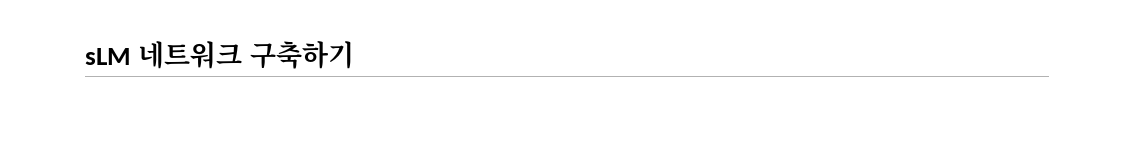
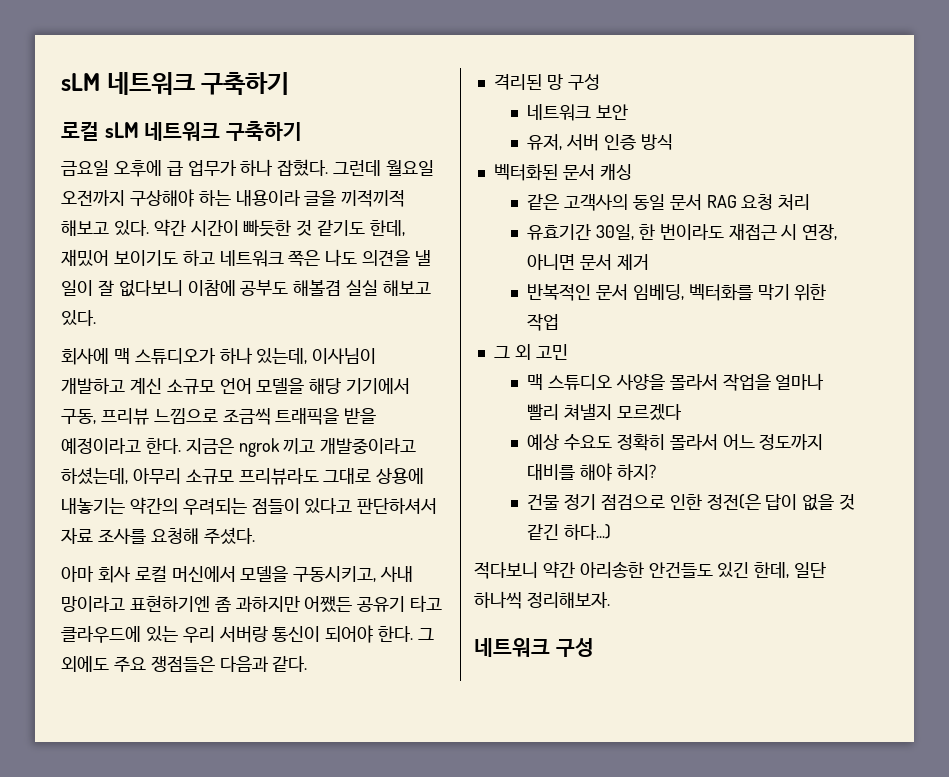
[85,41,354,69] sLM 네트워크 구축하기 -> [61,72,290,95] [61,121,303,141] [61,159,435,177] [61,189,406,207] [61,219,406,237] [61,249,432,267] [61,280,432,297] [61,310,96,326] [61,347,377,365] [61,377,411,394] [61,408,377,425] [61,438,417,457] [61,467,425,485] [61,497,438,515] [61,527,255,545] [61,565,414,583] [61,595,443,613] [61,625,435,643] [61,656,308,672] [493,74,600,90] [527,104,628,121] [527,134,673,151] [493,163,632,181] [527,194,811,211] [527,223,838,240] [527,254,649,270] [527,283,827,301] [527,313,560,331] [493,344,568,360] [527,373,825,391] [527,404,682,421] [527,434,824,451] [527,463,656,481] [527,494,856,511] [527,524,611,540] [474,561,827,579] [474,591,610,609] [474,638,594,657] sLM 네트워크 구축하기 // 로컬 sLM 네트워크 구축하기 // 금요일 오후에 급 업무가 하나 잡혔다. 그런데 월요일 오전까지 구상해야 하는 내용이라 글을 끼적끼적 해보고 있다. 약간 시간이 빠듯한 것 같기도 한데, 재밌어 보이기도 하고 네트워크 쪽은 나도 의견을 낼 일이 잘 없다보니 이참에 공부도 해볼겸 실실 해보고 있다. // 회사에 맥 스튜디오가 하나 있는데, 이사님이 개발하고 계신 소규모 언어 모델을 해당 기기에서 구동, 프리뷰 느낌으로 조금씩 트래픽을 받을 예정이라고 한다. 지금은 ngrok 끼고 개발중이라고 하셨는데, 아무리 소규모 프리뷰라도 그대로 상용에 내놓기는 약간의 우려되는 점들이 있다고 판단하셔서 자료 조사를 요청해 주셨다. // 아마 회사 로컬 머신에서 모델을 구동시키고, 사내 망이라고 표현하기엔 좀 과하지만 어쨌든 공유기 타고 클라우드에 있는 우리 서버랑 통신이 되어야 한다. 그 외에도 주요 쟁점들은 다음과 같다. // 격리된 망 구성 // 네트워크 보안 // 유저, 서버 인증 방식 // 벡터화된 문서 캐싱 // 같은 고객사의 동일 문서 RAG 요청 처리 // 유효기간 30일, 한 번이라도 재접근 시 연장, 아니면 문서 제거 // 반복적인 문서 임베딩, 벡터화를 막기 위한 작업 // 그 외 고민 // 맥 스튜디오 사양을 몰라서 작업을 얼마나 빨리 쳐낼지 모르겠다 // 예상 수요도 정확히 몰라서 어느 정도까지 대비를 해야 하지? // 건물 정기 점검으로 인한 정전(은 답이 없을 것 같긴 하다...) // 적다보니 약간 아리송한 안건들도 있긴 한데, 일단 하나씩 정리해보자. // 네트워크 구성

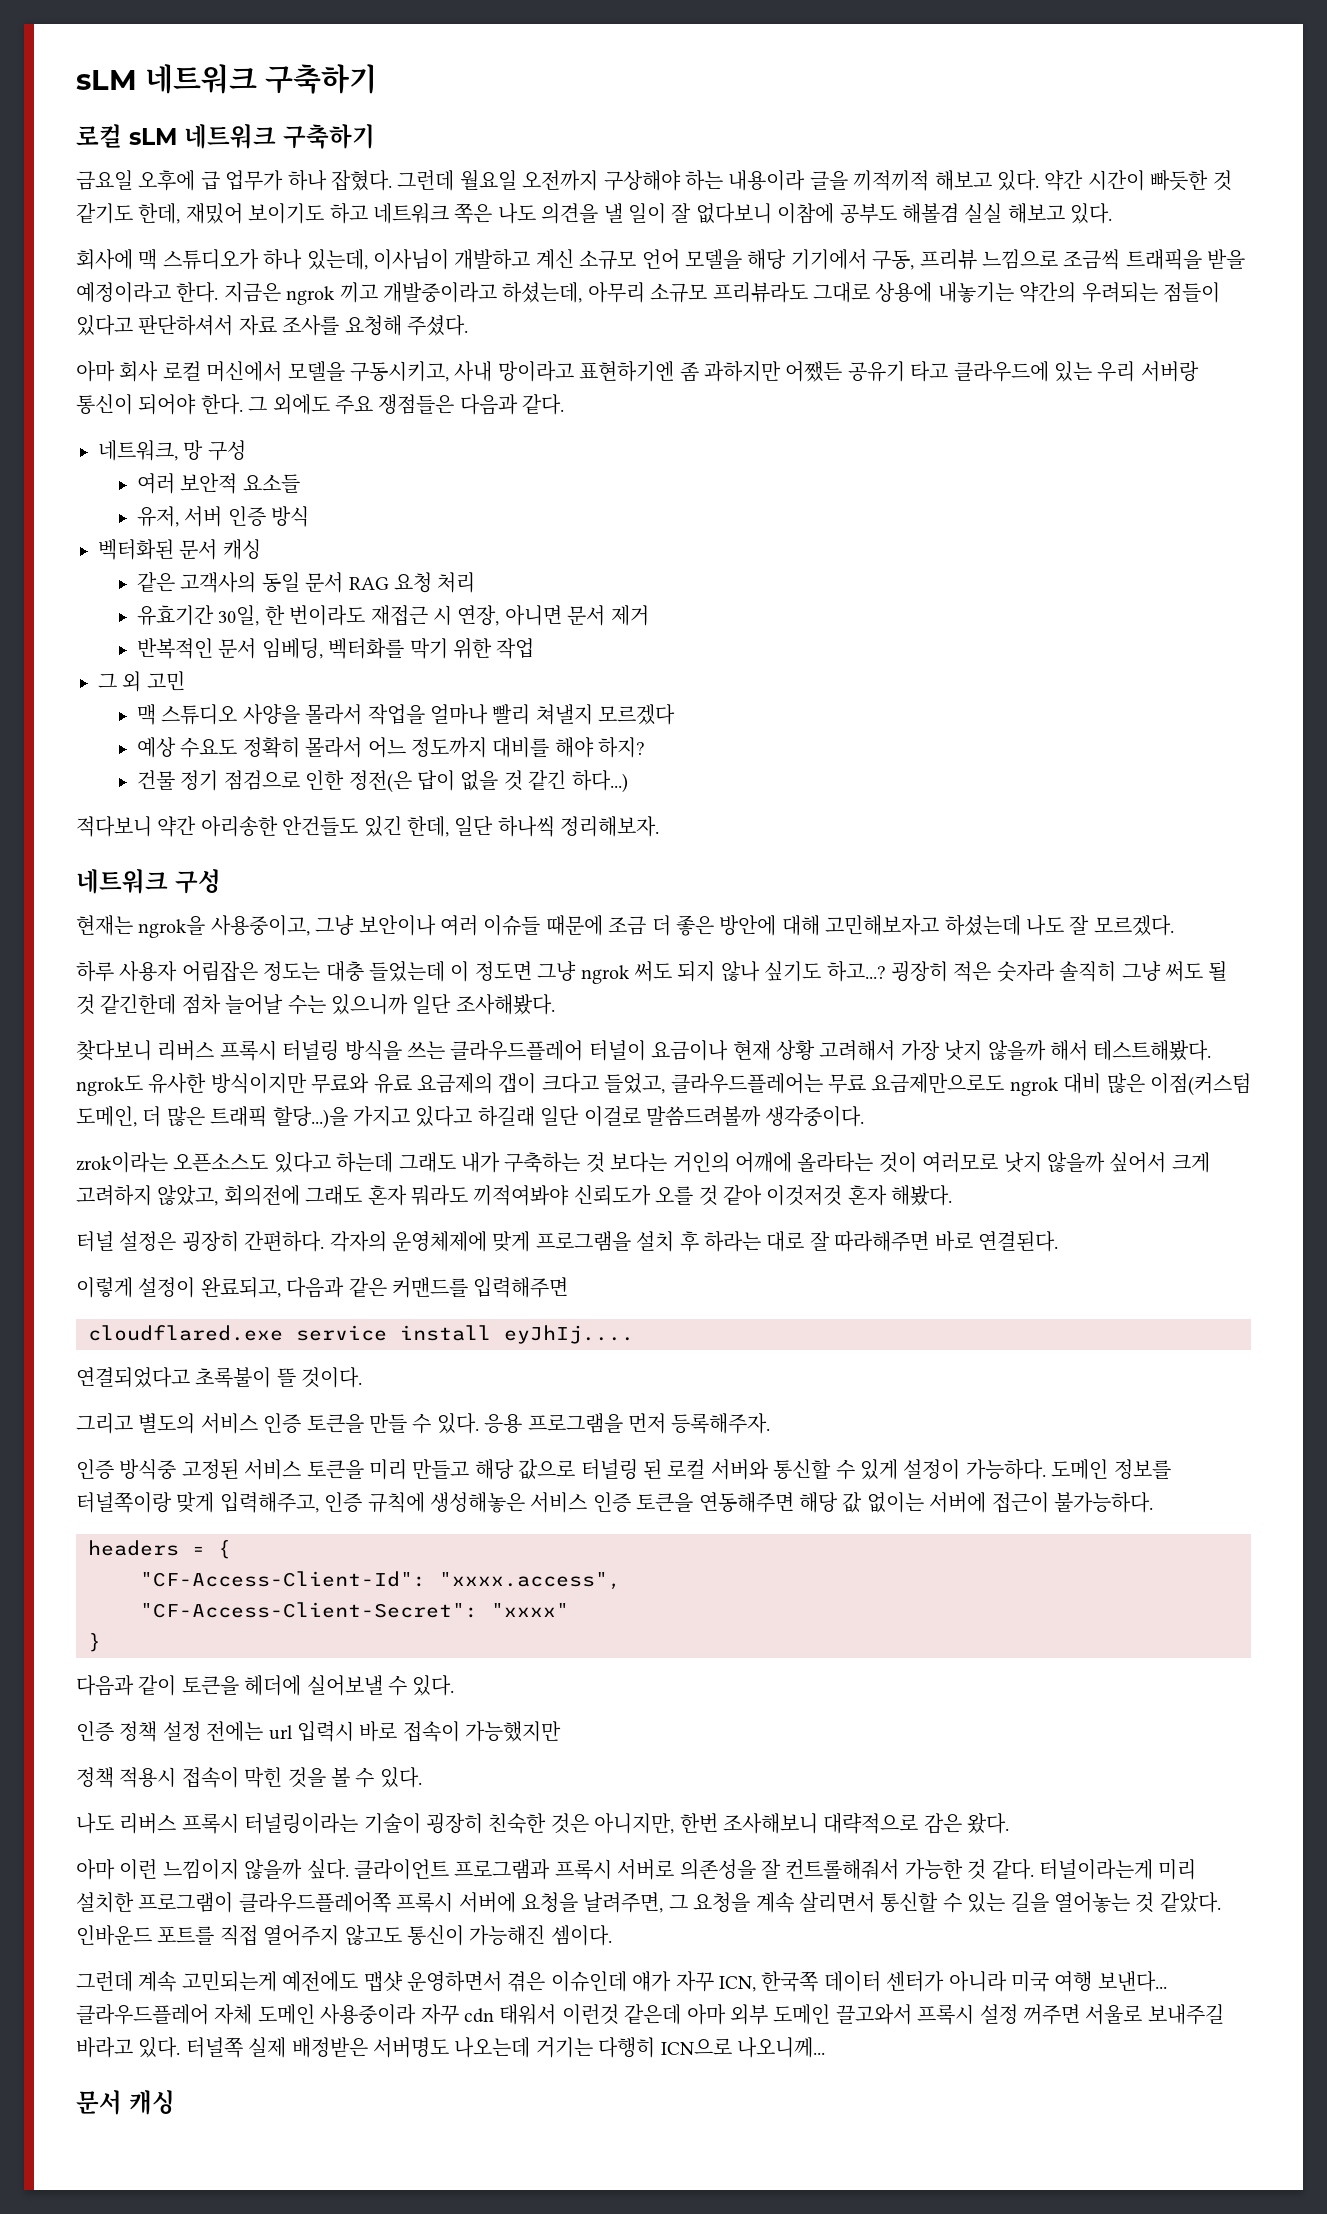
[493,74,542,90] 격리된 -> [98,440,178,461] 네트워크,
[527,104,628,121] 네트워크 보안 -> [136,473,300,494] 여러 보안적 요소들
(594, 647) none -> [76,915,1174,938] [76,961,1228,984] [76,994,555,1015] [76,1040,1212,1061] [76,1073,1251,1096] [76,1106,865,1129] [76,1152,1210,1173] [76,1185,953,1206] [76,1231,1058,1252] [76,1277,569,1298] [88,1325,634,1344] [76,1367,363,1388] [76,1413,771,1434] [76,1459,1171,1480] [76,1492,1153,1513] [88,1540,231,1559] [140,1571,621,1590] [140,1602,569,1618] [88,1633,101,1652] [76,1675,455,1696] [76,1721,562,1742] [76,1767,422,1788] [76,1813,1010,1834] [76,1859,1197,1880] [76,1892,1221,1913] [76,1925,612,1946] [76,1971,1167,1992] [76,2004,1224,2025] [76,2037,825,2058] [76,2090,175,2115] // 현재는 ngrok을 사용중이고, 그냥 보안이나 여러 이슈들 때문에 조금 더 좋은 방안에 대해 고민해보자고 하셨는데 나도 잘 모르겠다. // 하루 사용자 어림잡은 정도는 대충 들었는데 이 정도면 그냥 ngrok 써도 되지 않나 싶기도 하고...? 굉장히 적은 숫자라 솔직히 그냥 써도 될 것 같긴한데 점차 늘어날 수는 있으니까 일단 조사해봤다. // 찾다보니 리버스 프록시 터널링 방식을 쓰는 클라우드플레어 터널이 요금이나 현재 상황 고려해서 가장 낫지 않을까 해서 테스트해봤다. ngrok도 유사한 방식이지만 무료와 유료 요금제의 갭이 크다고 들었고, 클라우드플레어는 무료 요금제만으로도 ngrok 대비 많은 이점(커스텀 도메인, 더 많은 트래픽 할당...)을 가지고 있다고 하길래 일단 이걸로 말씀드려볼까 생각중이다. // zrok이라는 오픈소스도 있다고 하는데 그래도 내가 구축하는 것 보다는 거인의 어깨에 올라타는 것이 여러모로 낫지 않을까 싶어서 크게 고려하지 않았고, 회의전에 그래도 혼자 뭐라도 끼적여봐야 신뢰도가 오를 것 같아 이것저것 혼자 해봤다. // 터널 설정은 굉장히 간편하다. 각자의 운영체제에 맞게 프로그램을 설치 후 하라는 대로 잘 따라해주면 바로 연결된다. // 이렇게 설정이 완료되고, 다음과 같은 커맨드를 입력해주면 // cloudflared.exe service install eyJhIj.... // 연결되었다고 초록불이 뜰 것이다. // 그리고 별도의 서비스 인증 토큰을 만들 수 있다. 응용 프로그램을 먼저 등록해주자. // 인증 방식중 고정된 서비스 토큰을 미리 만들고 해당 값으로 터널링 된 로컬 서버와 통신할 수 있게 설정이 가능하다. 도메인 정보를 터널쪽이랑 맞게 입력해주고, 인증 규칙에 생성해놓은 서비스 인증 토큰을 연동해주면 해당 값 없이는 서버에 접근이 불가능하다. // headers = { // "CF-Access-Client-Id": "xxxx.access", // "CF-Access-Client-Secret": "xxxx" // } // 다음과 같이 토큰을 헤더에 실어보낼 수 있다. // 인증 정책 설정 전에는 url 입력시 바로 접속이 가능했지만 // 정책 적용시 접속이 막힌 것을 볼 수 있다. // 나도 리버스 프록시 터널링이라는 기술이 굉장히 친숙한 것은 아니지만, 한번 조사해보니 대략적으로 감은 왔다. // 아마 이런 느낌이지 않을까 싶다. 클라이언트 프로그램과 프록시 서버로 의존성을 잘 컨트롤해줘서 가능한 것 같다. 터널이라는게 미리 설치한 프로그램이 클라우드플레어쪽 프록시 서버에 요청을 날려주면, 그 요청을 계속 살리면서 통신할 수 있는 길을 열어놓는 것 같았다. 인바운드 포트를 직접 열어주지 않고도 통신이 가능해진 셈이다. // 그런데 계속 고민되는게 예전에도 맵샷 운영하면서 겪은 이슈인데 얘가 자꾸 ICN, 한국쪽 데이터 센터가 아니라 미국 여행 보낸다... 클라우드플레어 자체 도메인 사용중이라 자꾸 cdn 태워서 이런것 같은데 아마 외부 도메인 끌고와서 프록시 설정 꺼주면 서울로 보내주길 바라고 있다. 터널쪽 실제 배정받은 서버명도 나오는데 거기는 다행히 ICN으로 나오니께... // 문서 캐싱

